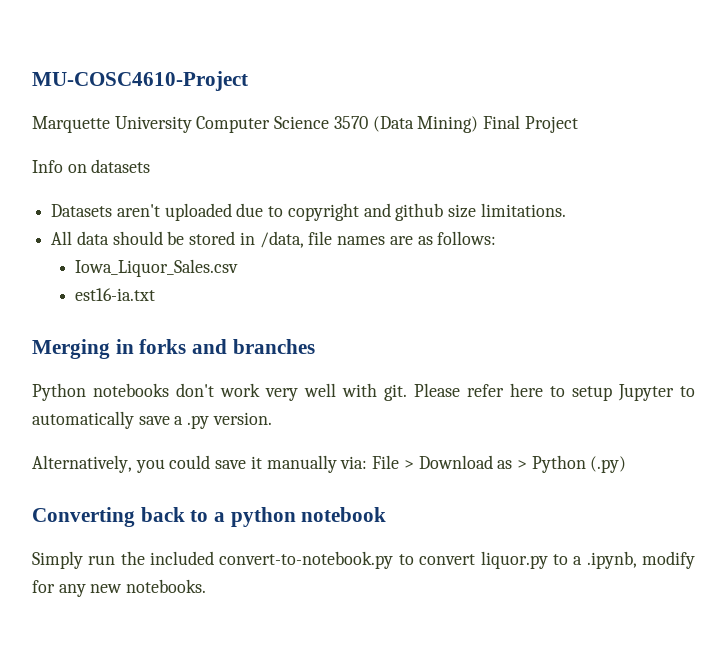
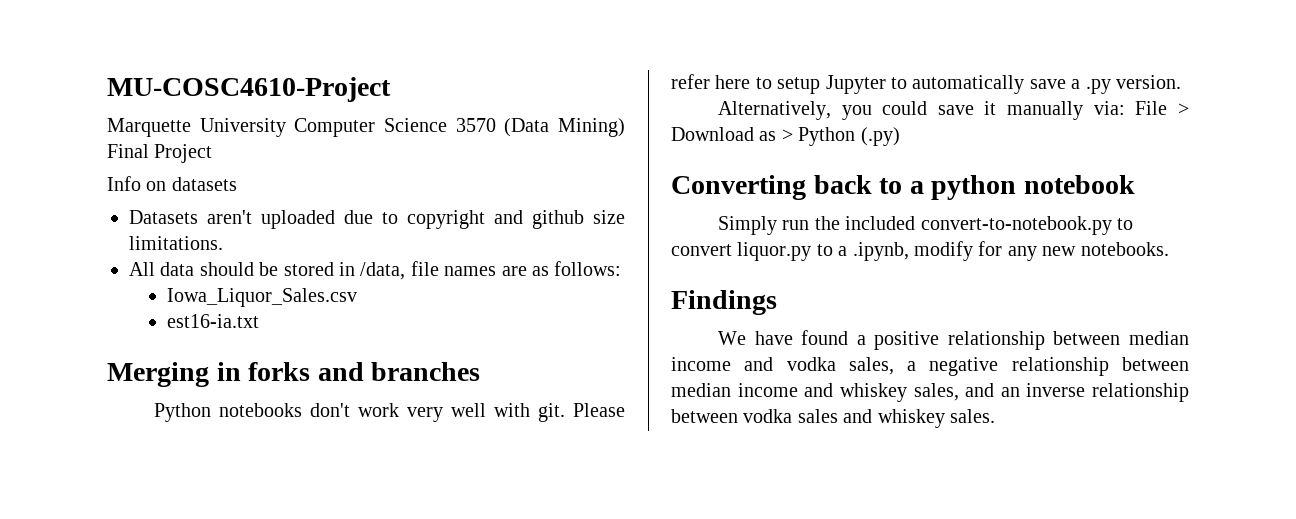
(207, 586) none -> [671,290,777,315] [717,330,1189,350] [671,357,1189,376] [671,383,1189,402] [671,409,995,428] // Findings // We have found a positive relationship between median income and vodka sales, a negative relationship between median income and whiskey sales, and an inverse relationship between vodka sales and whiskey sales.

